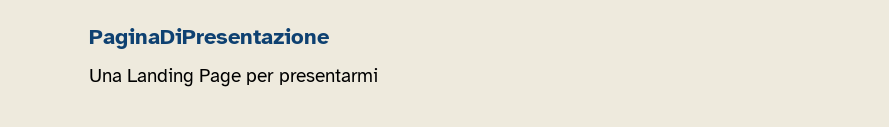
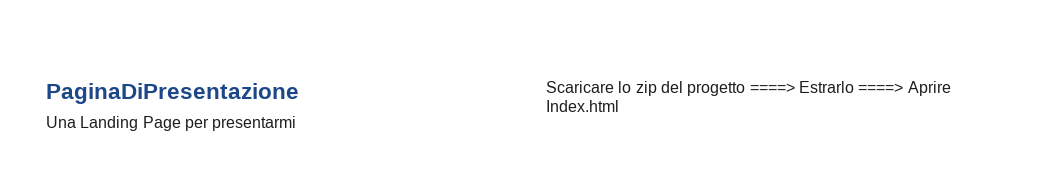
(378, 76) none -> [546,81,951,96] [546,100,619,112] // Scaricare lo zip del progetto ====> Estrarlo ====> Aprire Index.html

